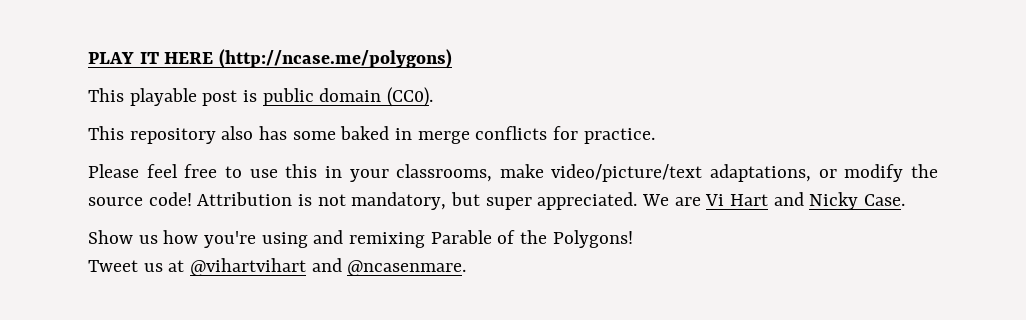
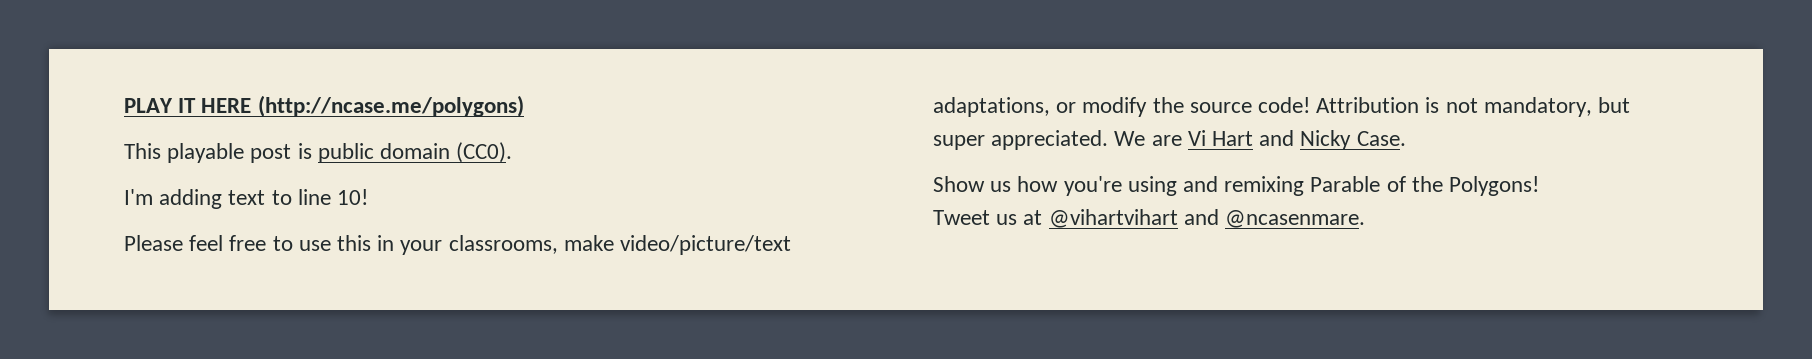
[88,126,655,144] This repository also has some baked in merge conflicts for practice. -> [124,189,369,209] I'm adding text to line 10!

